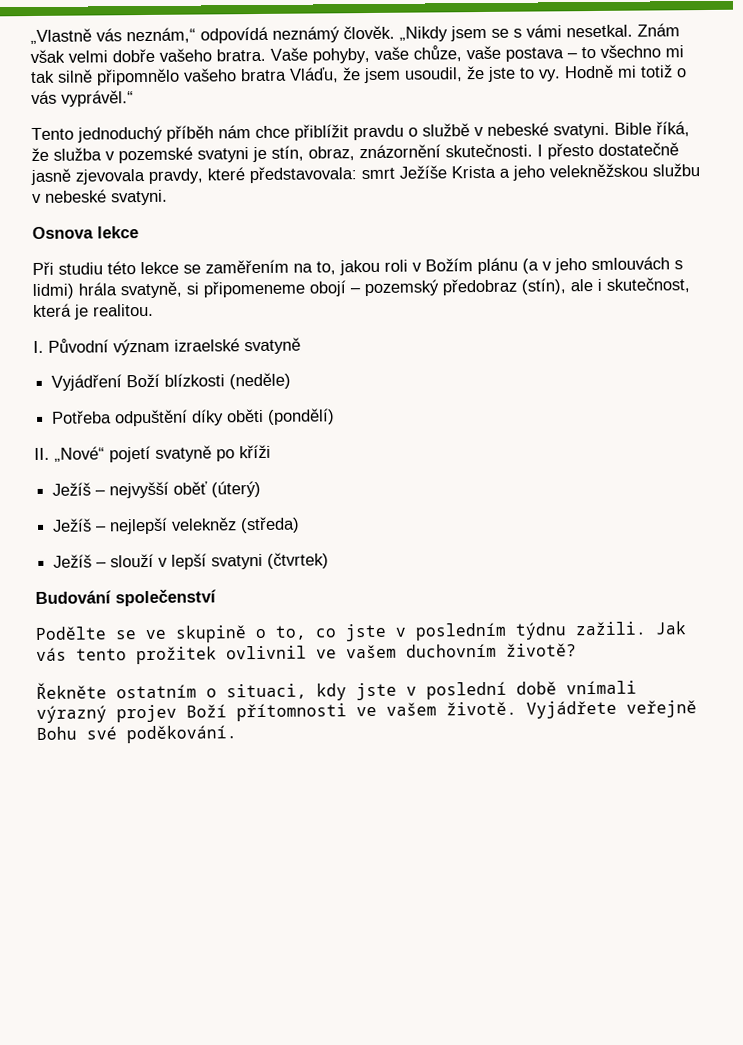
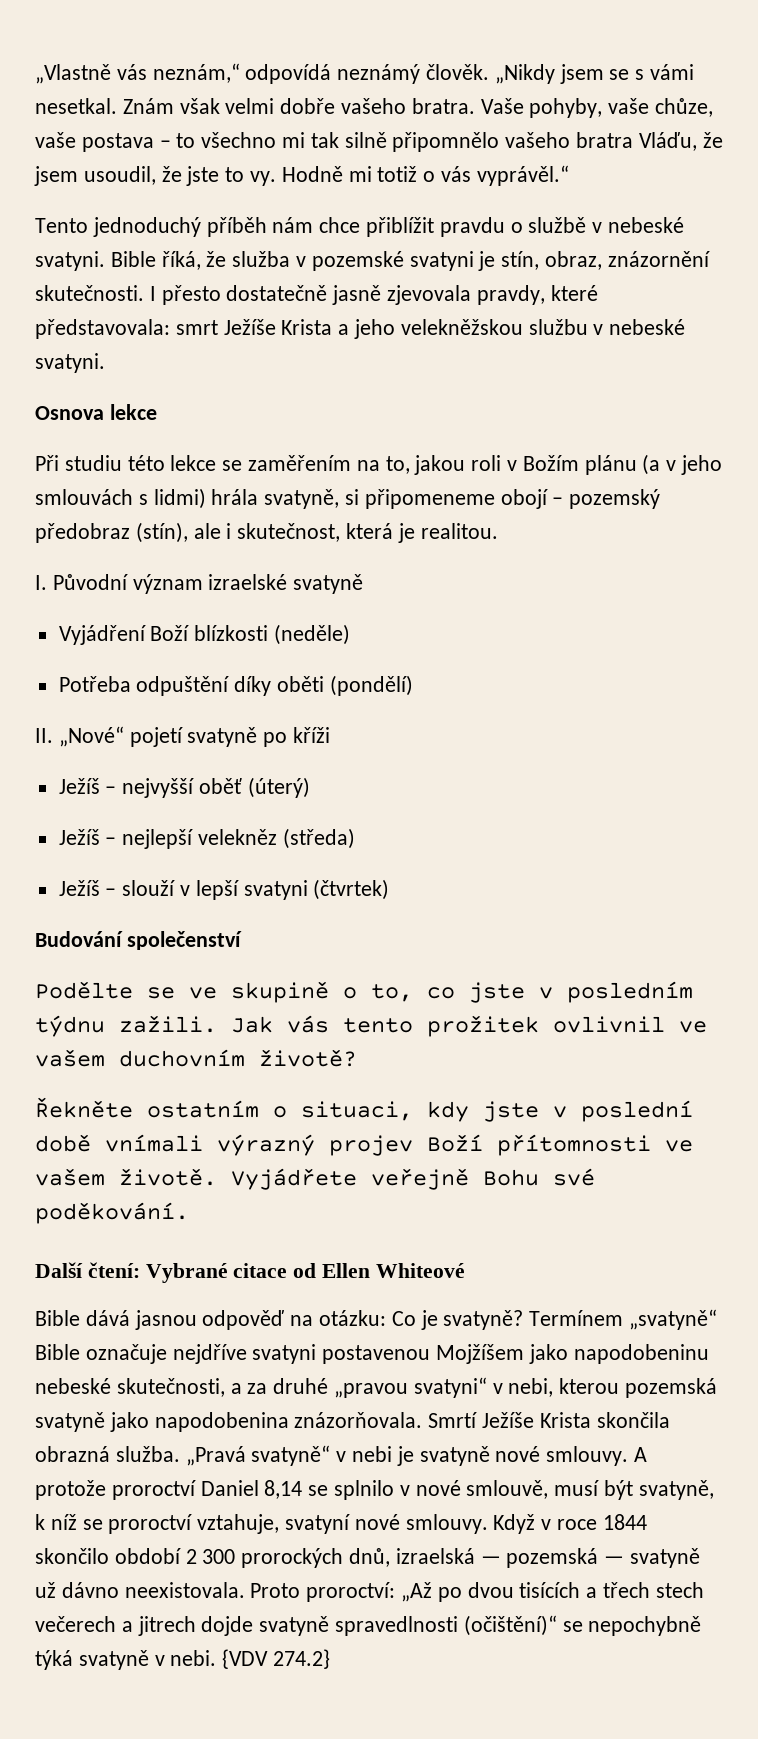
(237, 734) none -> [35,1262,465,1283] [35,1309,718,1330] [35,1344,709,1364] [35,1377,718,1398] [35,1412,670,1432] [35,1445,648,1466] [35,1480,714,1500] [35,1514,647,1534] [35,1548,701,1568] [35,1582,704,1602] [35,1615,702,1636] [35,1649,331,1670] // Další čtení: Vybrané citace od Ellen Whiteové // Bible dává jasnou odpověď na otázku: Co je svatyně? Termínem „svatyně“ Bible označuje nejdříve svatyni postavenou Mojžíšem jako napodobeninu nebeské skutečnosti, a za druhé „pravou svatyni“ v nebi, kterou pozemská svatyně jako napodobenina znázorňovala. Smrtí Ježíše Krista skončila obrazná služba. „Pravá svatyně“ v nebi je svatyně nové smlouvy. A protože proroctví Daniel 8,14 se splnilo v nové smlouvě, musí být svatyně, k níž se proroctví vztahuje, svatyní nové smlouvy. Když v roce 1844 skončilo období 2 300 prorockých dnů, izraelská — pozemská — svatyně už dávno neexistovala. Proto proroctví: „Až po dvou tisících a třech stech večerech a jitrech dojde svatyně spravedlnosti (očištění)“ se nepochybně týká svatyně v nebi. {VDV 274.2}

